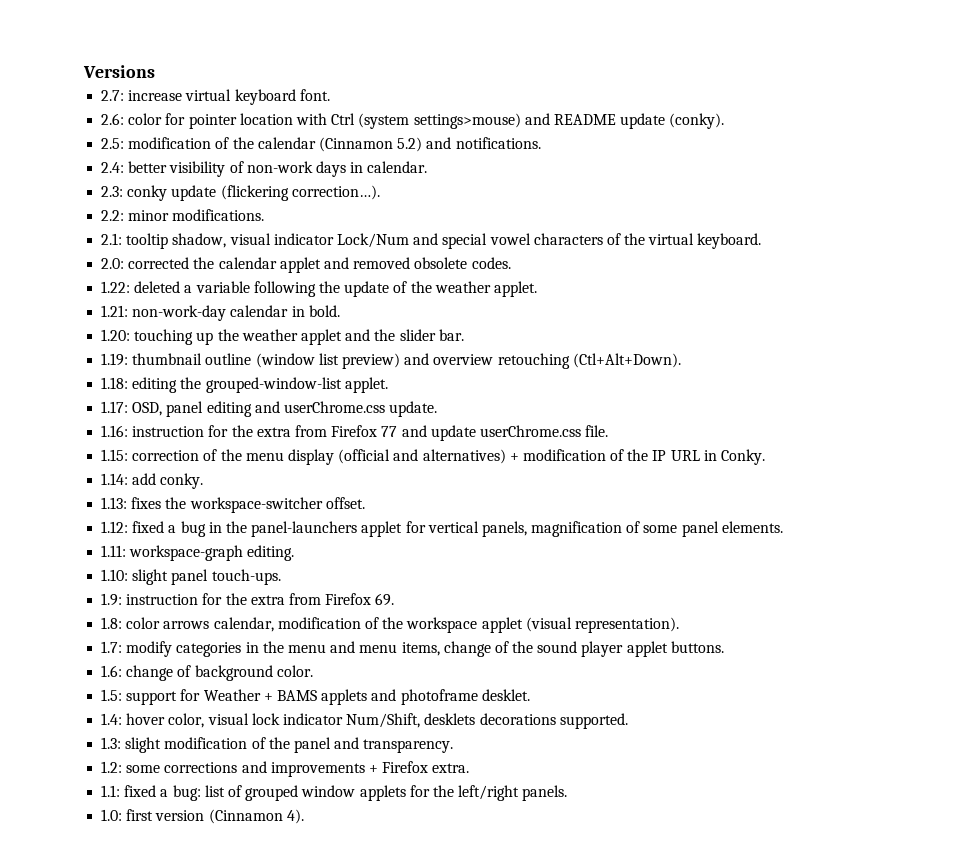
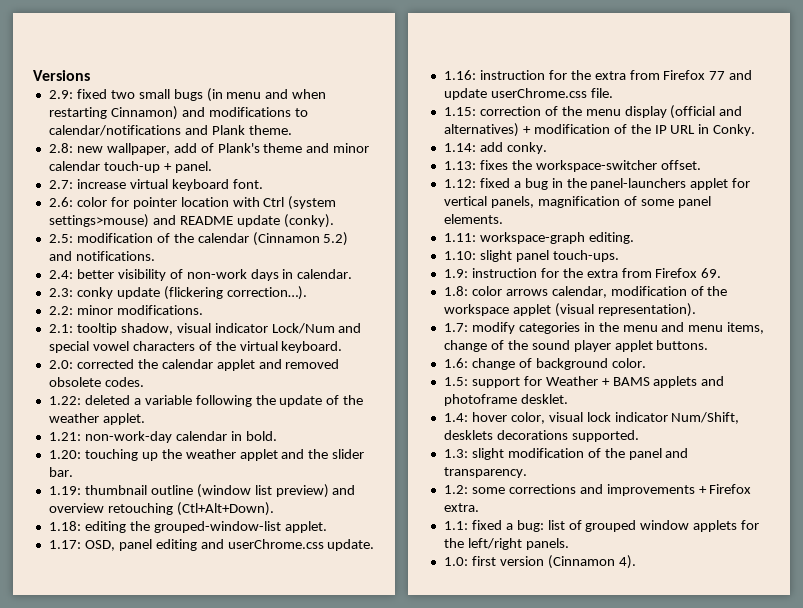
(155, 71) none -> [48,88,327,102] [48,106,308,120] [48,125,292,136] [48,143,370,155] [48,161,212,173] // 2.9: fixed two small bugs (in menu and when restarting Cinnamon) and modifications to calendar/notifications and Plank theme. // 2.8: new wallpaper, add of Plank's theme and minor calendar touch-up + panel.

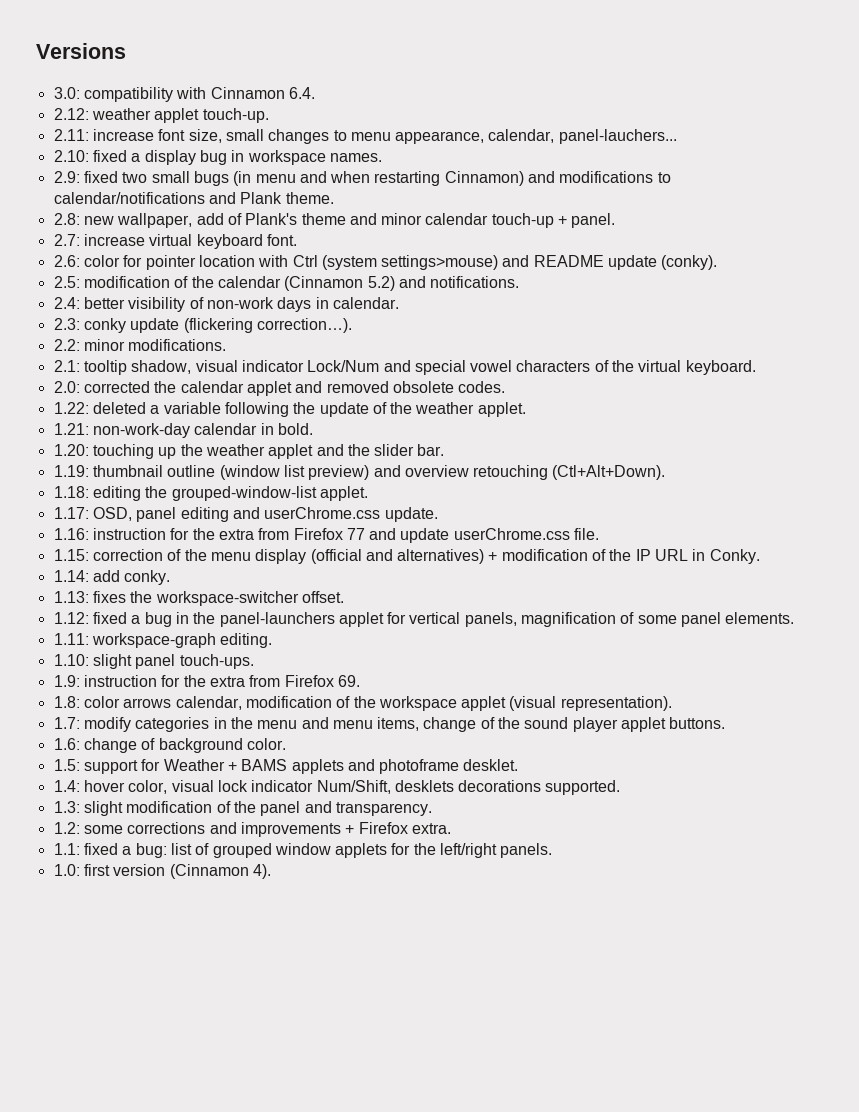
(90, 75) none -> [53,87,315,102] [53,108,269,123] [53,129,677,144] [53,150,382,165] // 3.0: compatibility with Cinnamon 6.4. // 2.12: weather applet touch-up. // 2.11: increase font size, small changes to menu appearance, calendar, panel-lauchers... // 2.10: fixed a display bug in workspace names.

